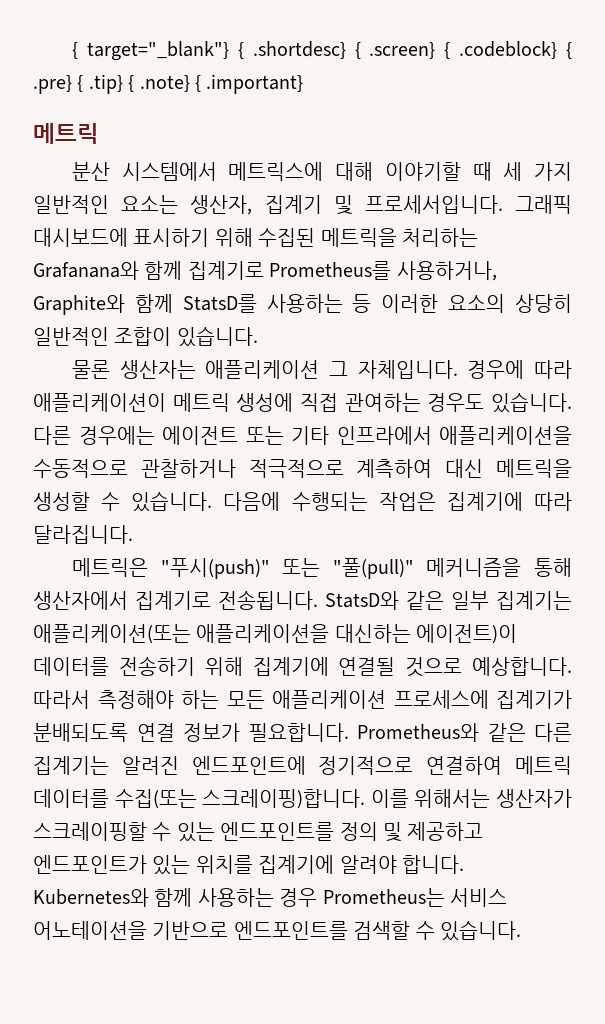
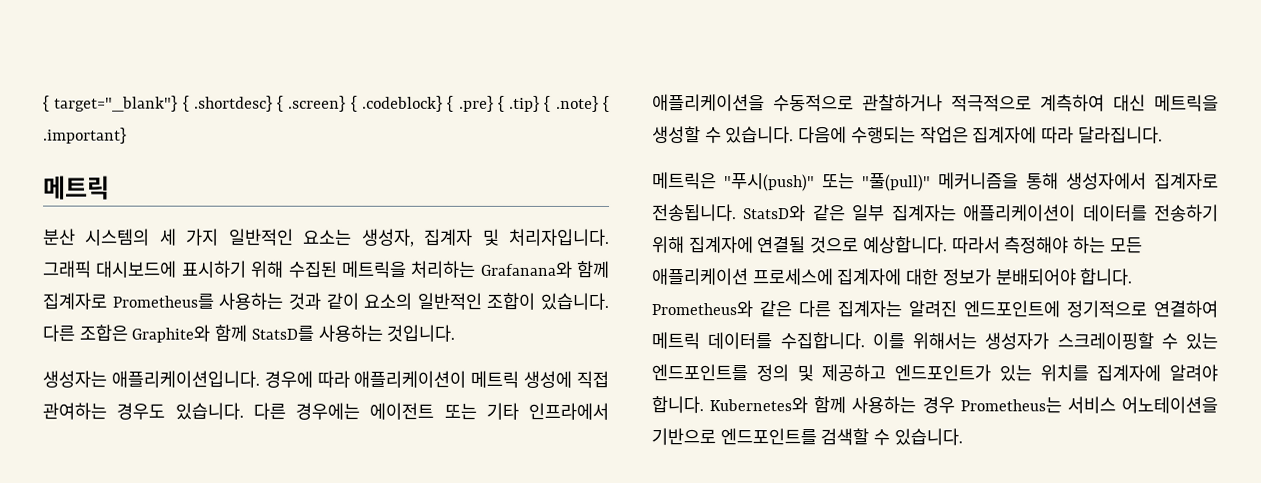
[121,162,572,181] [33,195,503,215] 시스템에서 메트릭스에 대해 이야기할 때 세 가지 일반적인 요소는 생산자, 집계기 및 프로세서입니다. -> [84,228,610,247] 시스템의 세 가지 일반적인 요소는 생성자, 집계자 및 처리자입니다.
[187,261,497,281] [33,294,572,315] [33,326,258,347] [72,360,458,379] 집계기로 Prometheus를 사용하거나, Graphite와 함께 StatsD를 사용하는 등 이러한 요소의 상당히 일반적인 조합이 있습니다. // 물론 생산자는 애플리케이션 그 자체입니다. -> [42,292,609,310] [42,324,456,343] [42,370,260,388] 집계자로 Prometheus를 사용하는 것과 같이 요소의 일반적인 조합이 있습니다. 다른 조합은 Graphite와 함께 StatsD를 사용하는 것입니다. // 생성자는 애플리케이션입니다.
[446,492,523,511] 집계기에 -> [972,126,1038,144] 집계자에
[33,591,211,610] 생산자에서 집계기로 -> [1066,172,1219,190] 생성자에서 집계자로
[496,591,572,610] [33,624,518,644] 집계기는 애플리케이션(또는 애플리케이션을 대신하는 에이전트)이 -> [891,204,1077,222] 집계자는 애플리케이션이
[252,657,329,676] 집계기에 -> [687,236,754,254] 집계자에
[496,690,572,709] [33,723,349,742] 집계기가 분배되도록 연결 정보가 필요합니다. -> [836,268,1133,286] 집계자에 대한 정보가 분배되어야 합니다.
[33,756,109,775] 집계기는 -> [837,300,902,318] 집계자는
[114,789,366,809] 수집(또는 스크레이핑)합니다. -> [779,332,865,350] 수집합니다.
[496,789,572,808] 생산자가 -> [984,332,1050,350] 생성자가
[258,855,335,874] 집계기에 -> [1096,364,1162,382] 집계자에

